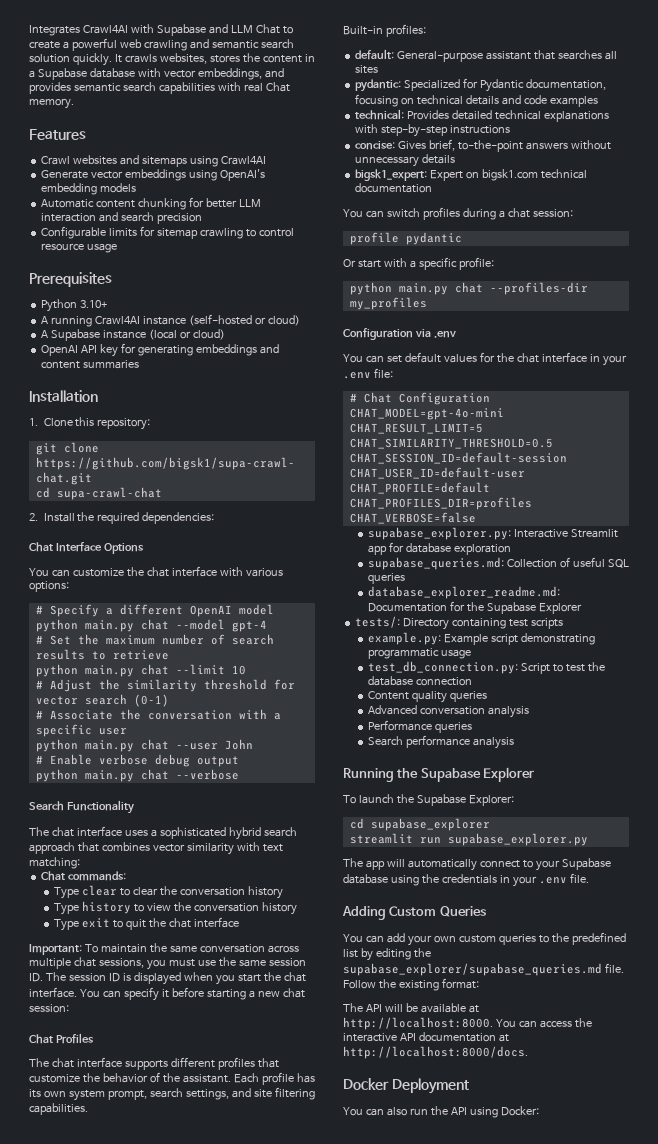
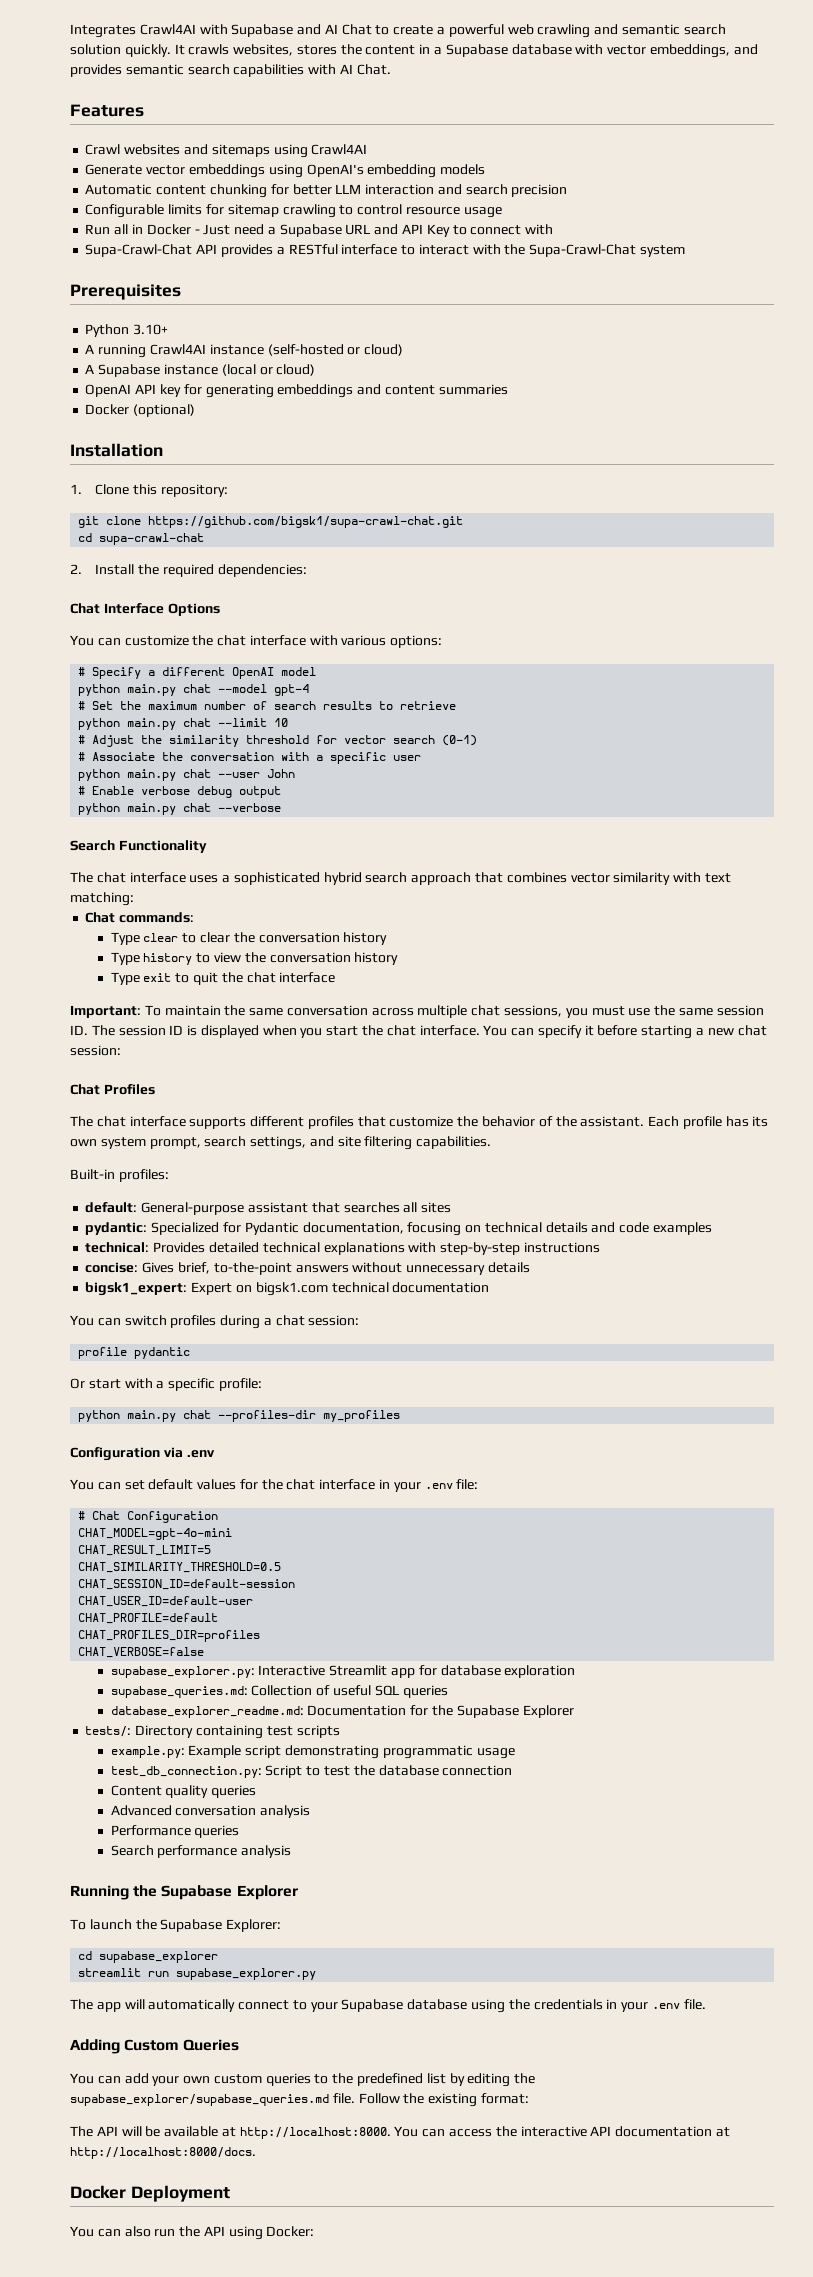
[230,25,253,33] LLM -> [324,24,338,34] AI
[243,82,290,92] [29,98,74,109] real Chat memory. -> [339,64,391,75] AI Chat.
(118, 248) none -> [85,224,554,237] [85,244,685,257] // Run all in Docker - Just need a Supabase URL and API Key to connect with // Supa-Crawl-Chat API provides a RESTful interface to interact with the Supa-Crawl-Chat system
(140, 364) none -> [85,404,196,417] // Docker (optional)

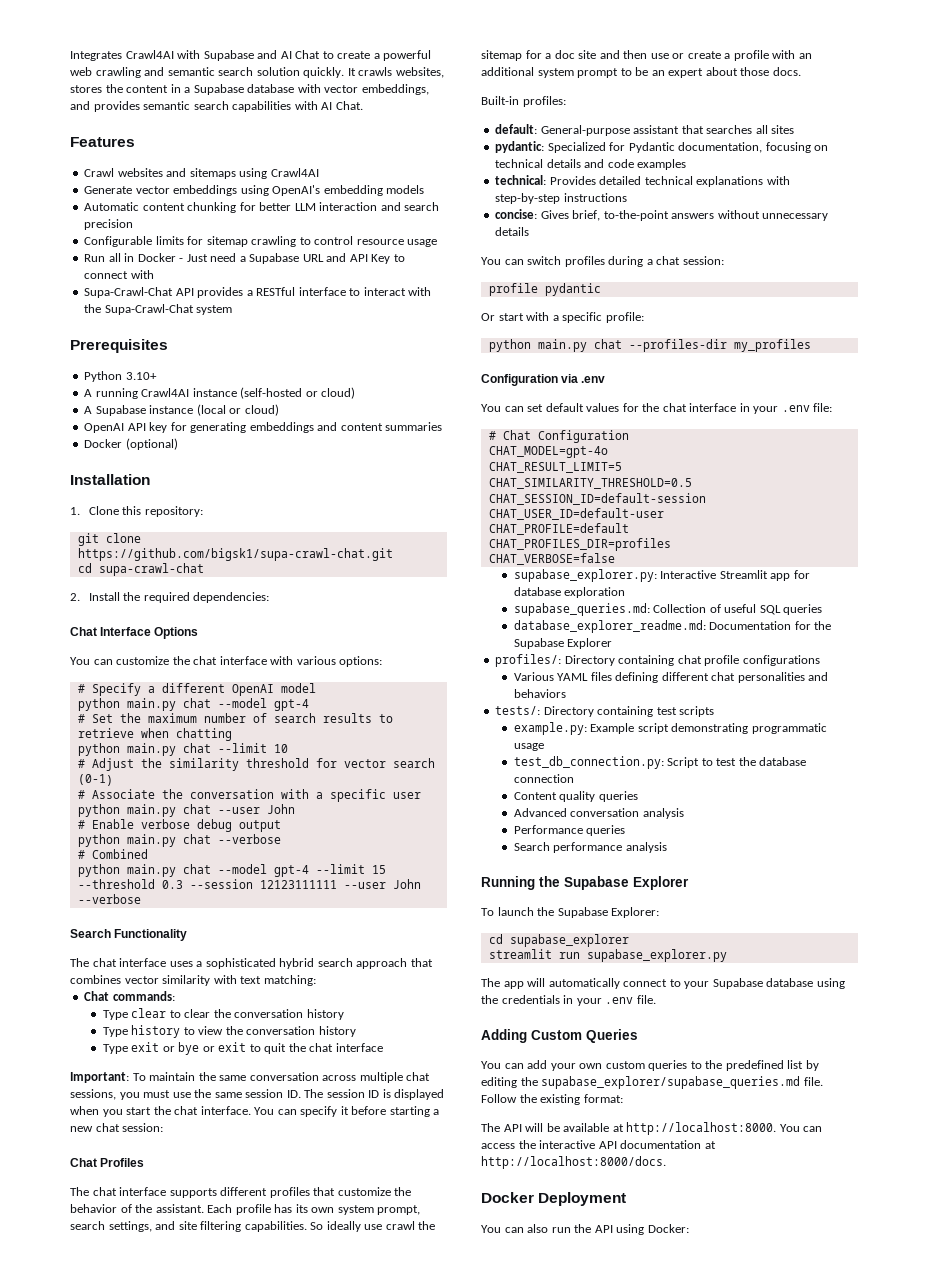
(457, 705) none -> [140,728,232,741] when chatting
(282, 807) none -> [77,849,148,859] [77,864,386,877] [77,879,421,889] [77,894,141,904] // # Combined // python main.py chat --model gpt-4 --limit 15 --threshold 0.3 --session 12123111111 --user John --verbose
(172, 977) none -> [162,1042,247,1055] or bye or exit
(492, 1142) none -> [310,1221,436,1232] [481,50,812,61] [481,67,801,78] So ideally use crawl the sitemap for a doc site and then use or create a profile with an additional system prompt to be an expert about those docs.
[85,1282,490,1296] // bigsk1_expert: Expert on bigsk1.com technical documentation -> (530, 231) none
[78,1528,233,1540] CHAT_MODEL=gpt-4o-mini -> [488,446,608,458] CHAT_MODEL=gpt-4o
(574, 1711) none -> [495,654,820,667] [513,672,829,683] [513,689,566,698] // profiles/: Directory containing chat profile configurations // Various YAML files defining different chat personalities and behaviors

